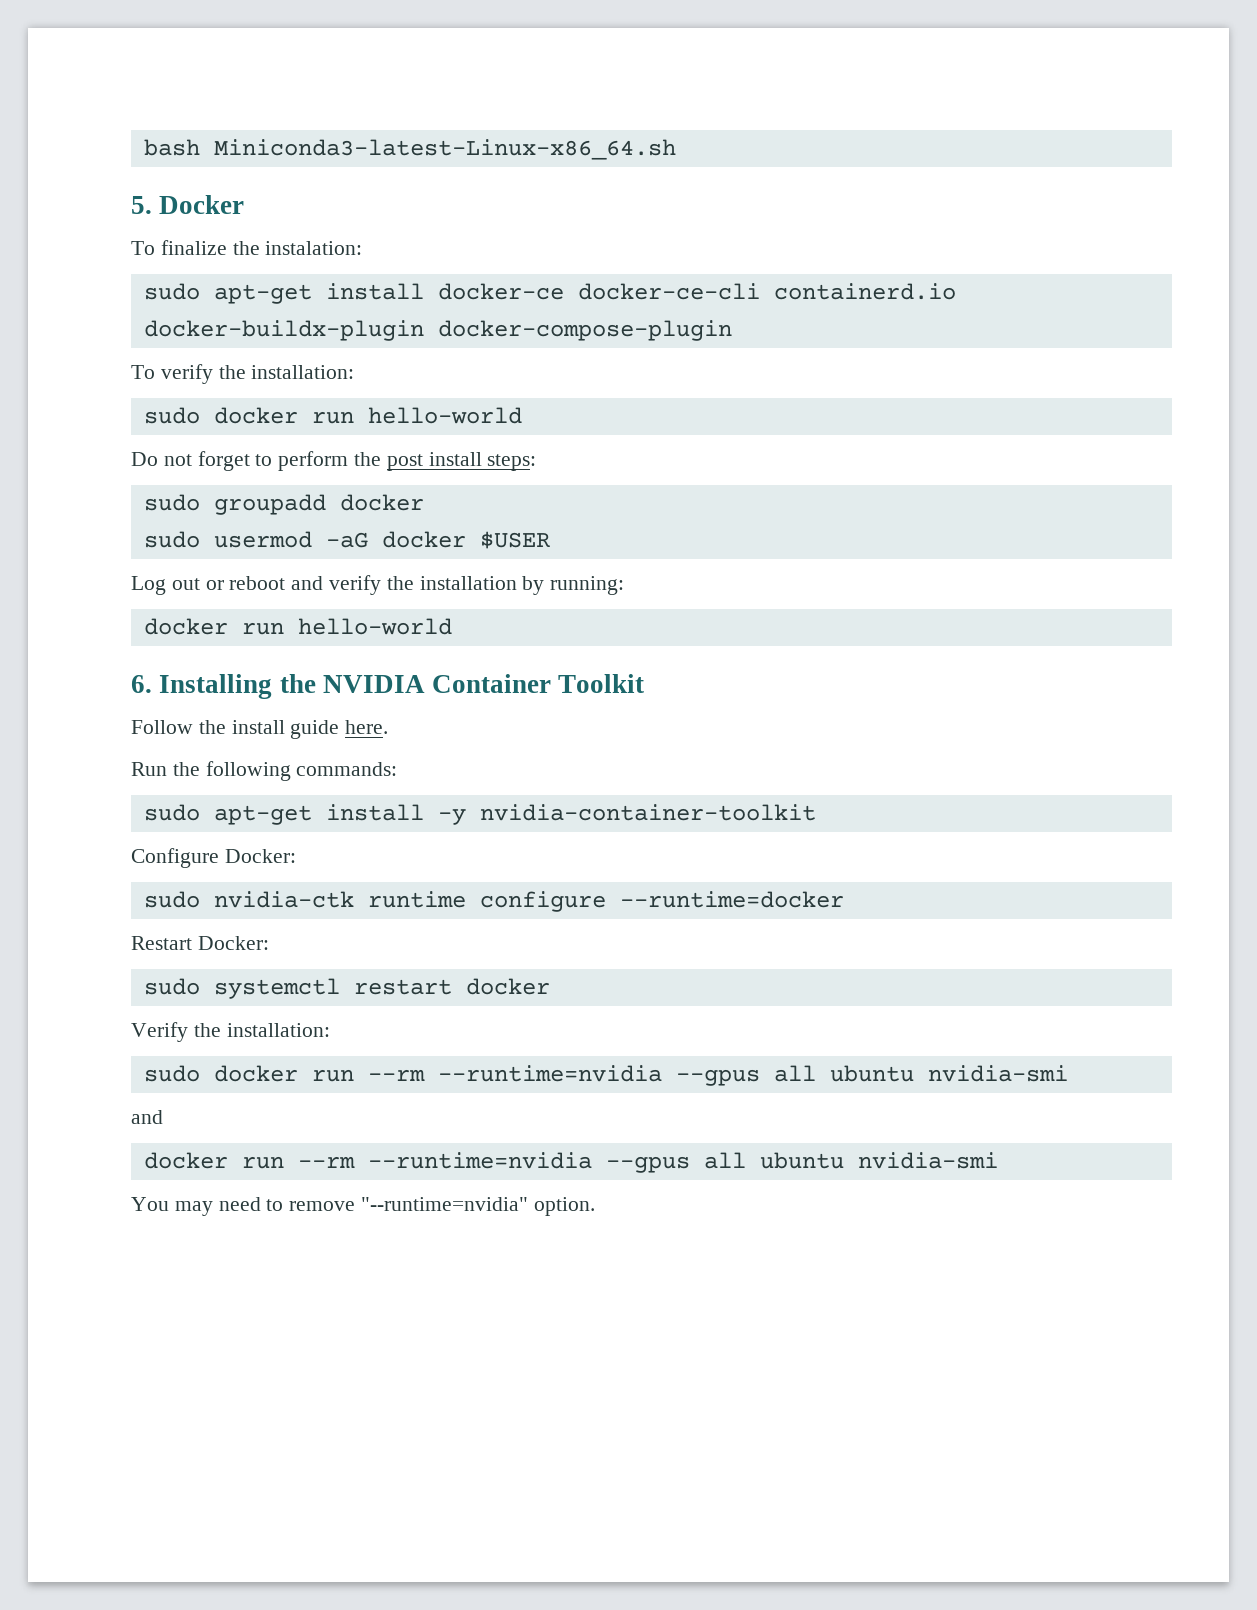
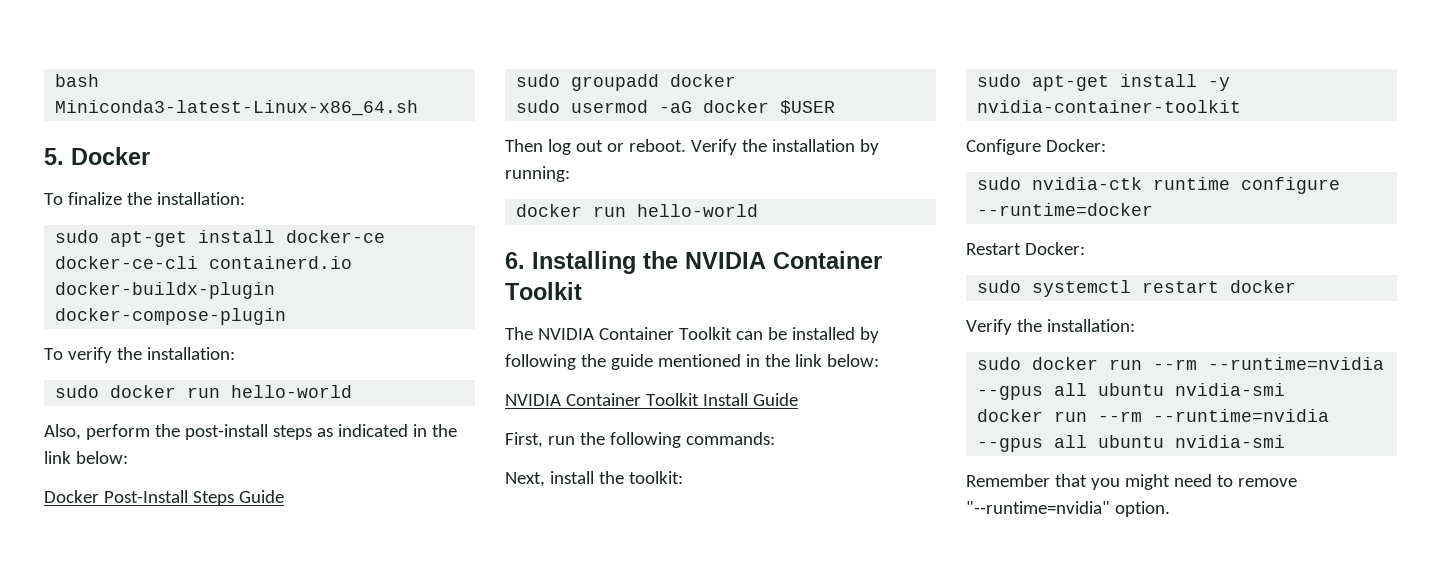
[265,241,363,255] instalation: -> [156,192,245,205] installation:
[131,451,537,471] Do not forget to perform the post install steps: -> [44,424,457,440] [44,451,128,464] [44,490,284,506] Also, perform the post-install steps as indicated in the link below: // Docker Post-Install Steps Guide
[131,575,382,595] Log out or reboot and verify -> [505,139,737,155] Then log out or reboot. Verify
[131,720,389,739] [131,762,167,776] Follow the install guide here. // Run -> [505,327,879,343] [505,354,879,370] [505,393,798,406] [505,432,575,448] The NVIDIA Container Toolkit can be installed by following the guide mentioned in the link below: // NVIDIA Container Toolkit Install Guide // First, run
(398, 769) none -> [505,471,683,487] // Next, install the toolkit:
[131,1110,163,1124] [143,1152,998,1173] [131,1197,213,1216] // and // docker run --rm --runtime=nvidia --gpus all ubuntu nvidia-smi // You may -> [977,409,1330,422] [977,435,1286,452] [966,474,1170,490] // docker run --rm --runtime=nvidia --gpus all ubuntu nvidia-smi // Remember that you might

